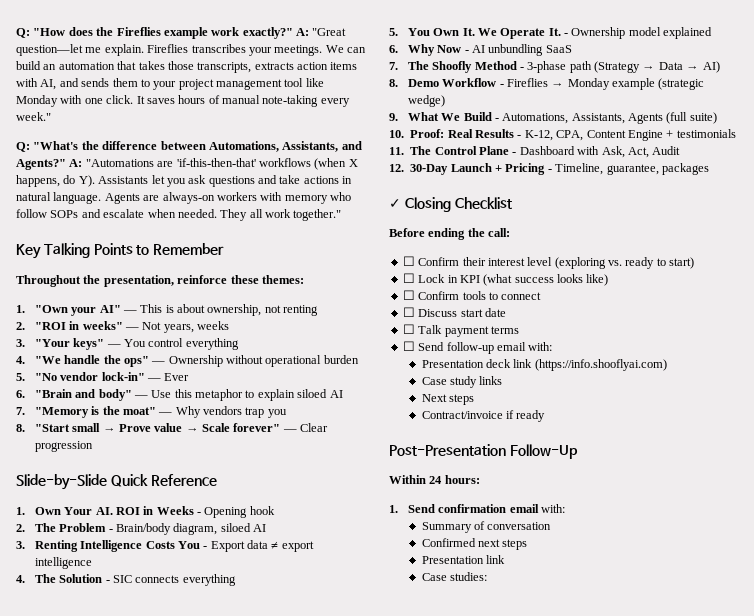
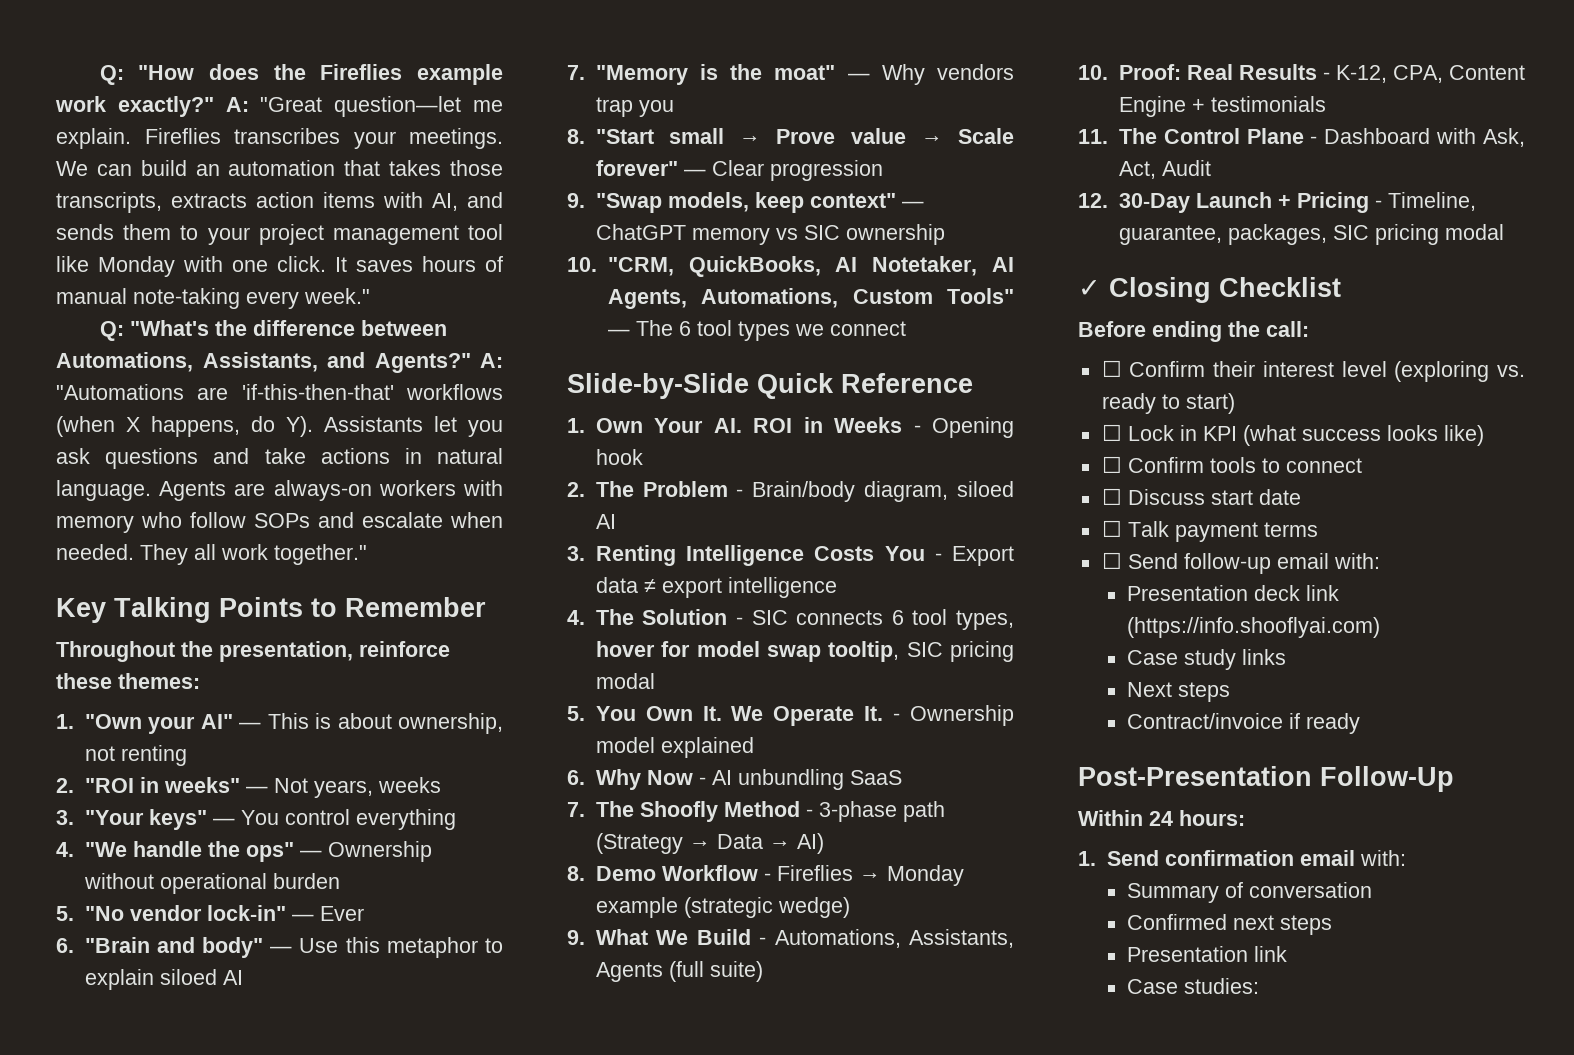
(93, 446) none -> [567,192,924,213] [595,224,945,245] [567,256,1014,277] [607,288,1014,309] [607,320,906,341] // 9. "Swap models, keep context" — ChatGPT memory vs SIC ownership // 10. "CRM, QuickBooks, AI Notetaker, AI Agents, Automations, Custom Tools" — The 6 tool types we connect
[182,574,236,586] everything -> [891,609,1014,630] [595,641,1014,662] [595,673,655,689] 6 tool types, hover for model swap tooltip, SIC pricing modal
[661,163,709,175] packages -> [1227,224,1504,245] packages, SIC pricing modal

